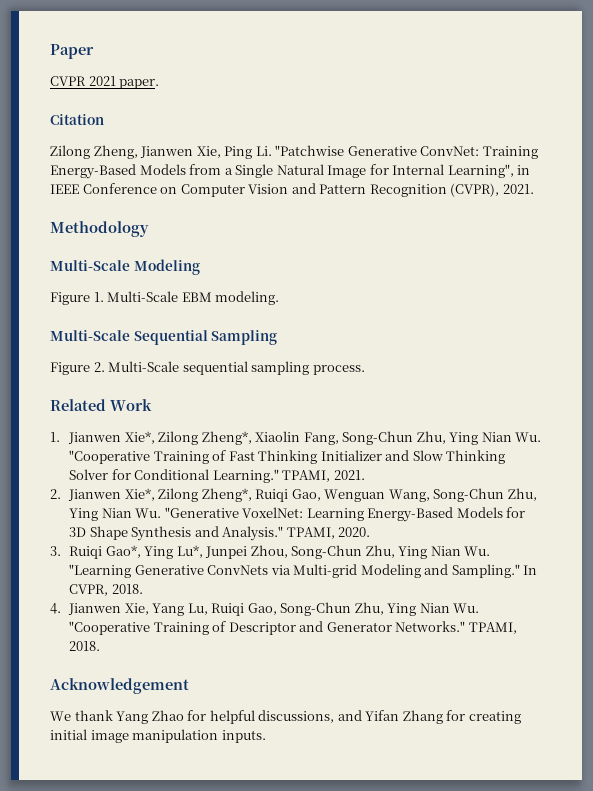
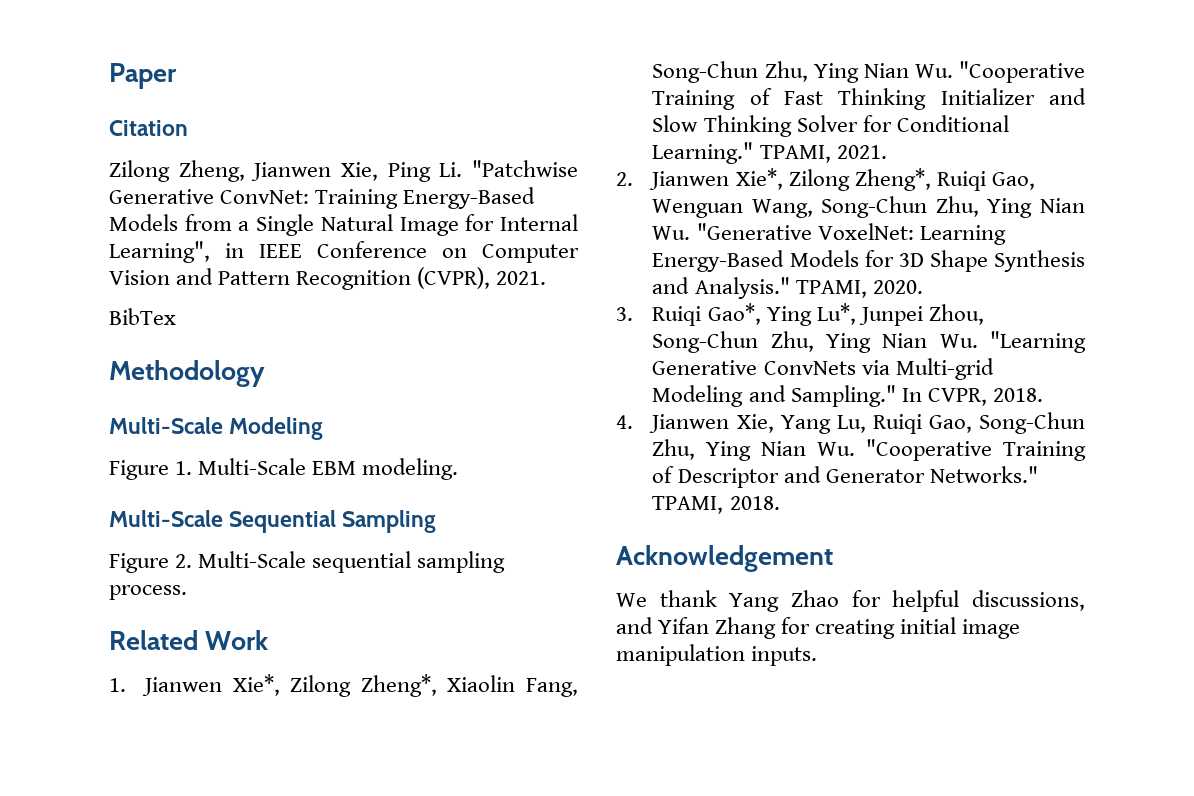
[50,76,160,89] // CVPR 2021 paper. -> (177, 76) none
(534, 189) none -> [109,308,176,325] // BibTex

